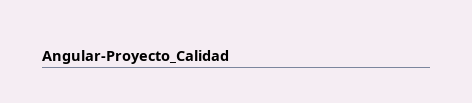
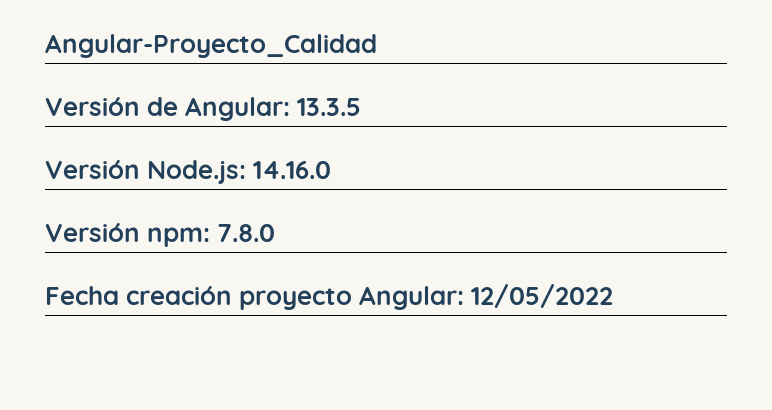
(229, 57) none -> [45,97,362,121] [45,160,332,184] [45,223,276,247] [45,284,614,310] // Versión de Angular: 13.3.5 // Versión Node.js: 14.16.0 // Versión npm: 7.8.0 // Fecha creación proyecto Angular: 12/05/2022

